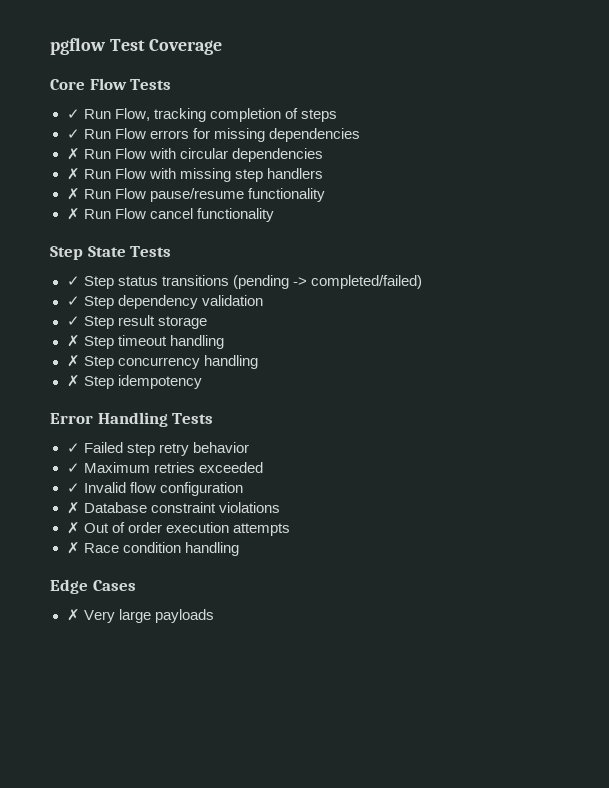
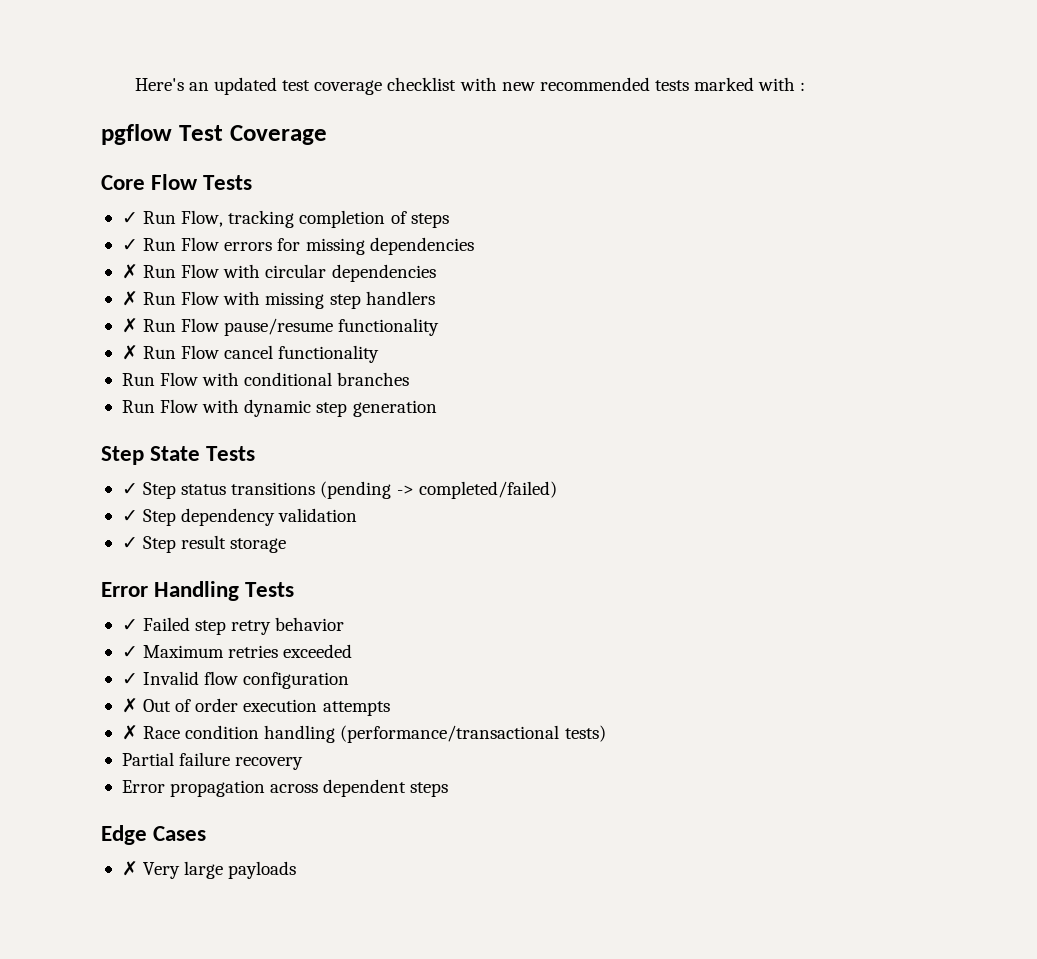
(50, 46) none -> [134,77,806,95] Here's an updated test coverage checklist with new recommended tests marked with : //
(274, 215) none -> [121,372,410,386] [121,399,437,417] // Run Flow with conditional branches // Run Flow with dynamic step generation
[66,335,224,349] [66,355,258,369] [66,375,202,389] // ✗ Step timeout handling // ✗ Step concurrency handling // ✗ Step idempotency -> (287, 545) none
[66,502,280,514] // ✗ Database constraint violations -> (350, 680) none
(239, 549) none -> [340,725,606,743] [121,752,304,770] [121,779,449,797] (performance/transactional tests) // Partial failure recovery // Error propagation across dependent steps

